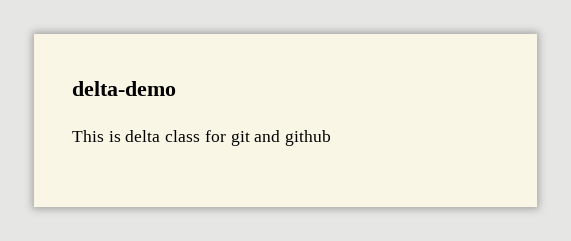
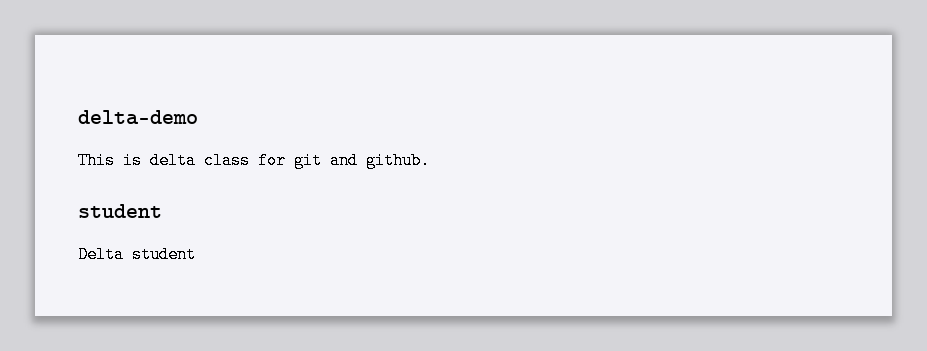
[285,130,332,146] github -> [366,152,430,169] [78,204,162,218] [78,246,196,263] github. // student // Delta student

